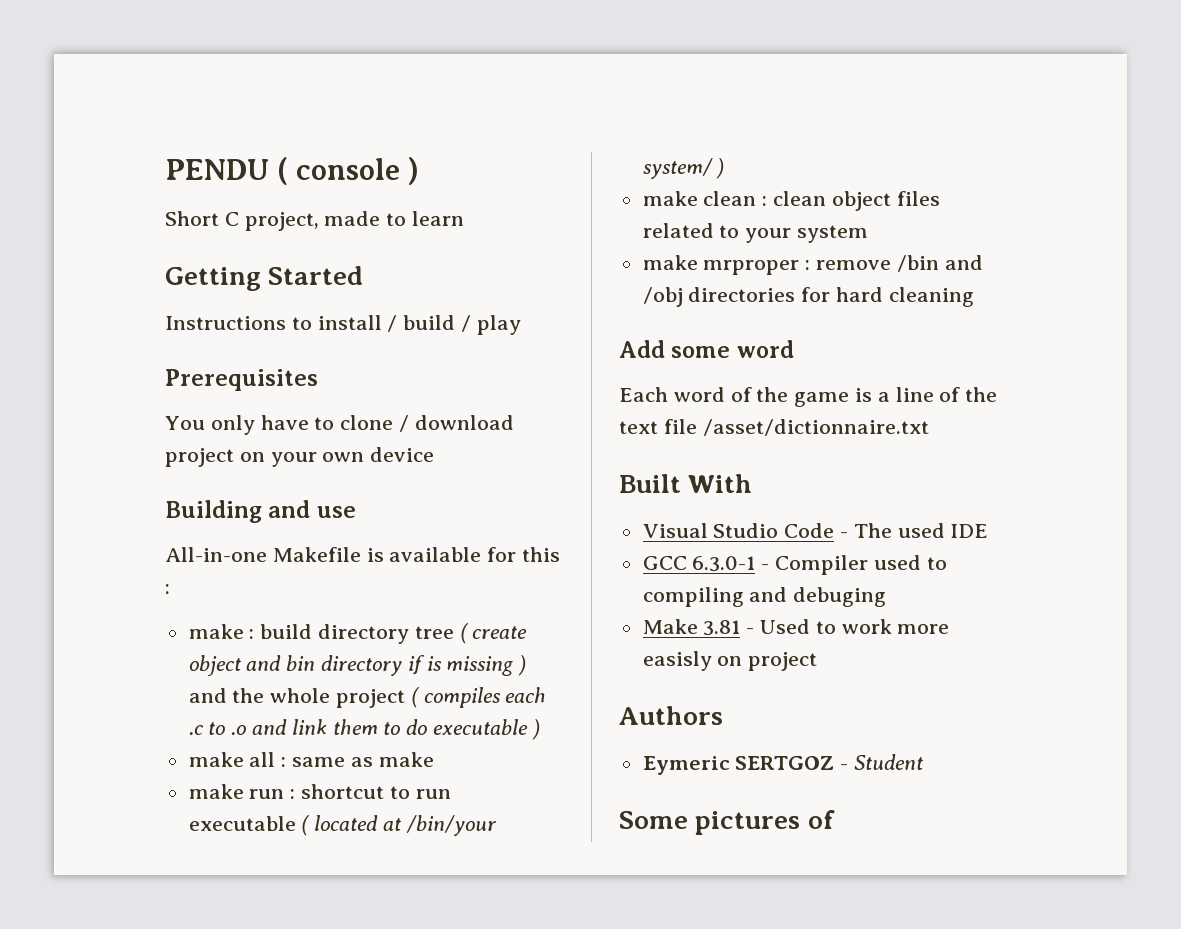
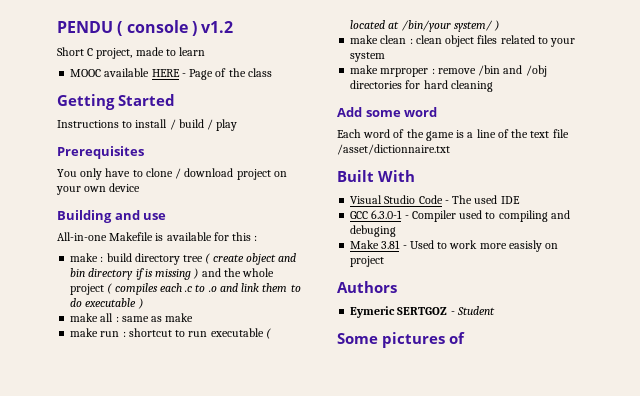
(420, 171) none -> [201,21,234,33] v1.2
(465, 218) none -> [70,68,272,80] // MOOC available HERE - Page of the class

